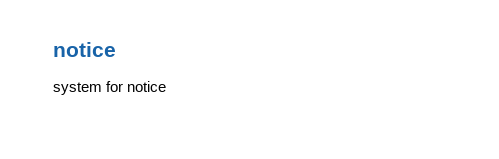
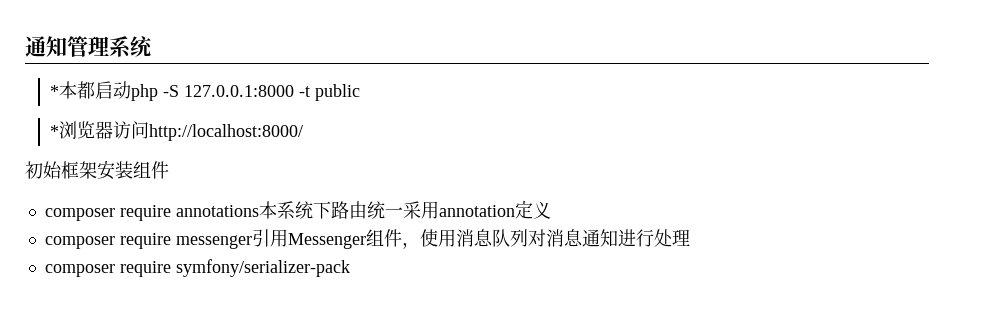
[53,42,116,57] [53,81,167,95] notice // system for notice -> [25,36,152,58] [50,81,361,101] [50,121,304,141] [25,160,169,180] [44,200,551,221] [44,229,690,249] [44,259,350,277] 通知管理系统 // *本都启动php -S 127.0.0.1:8000 -t public // *浏览器访问http://localhost:8000/ // 初始框架安装组件 // composer require annotations本系统下路由统一采用annotation定义 // composer require messenger引用Messenger组件，使用消息队列对消息通知进行处理 // composer require symfony/serializer-pack

